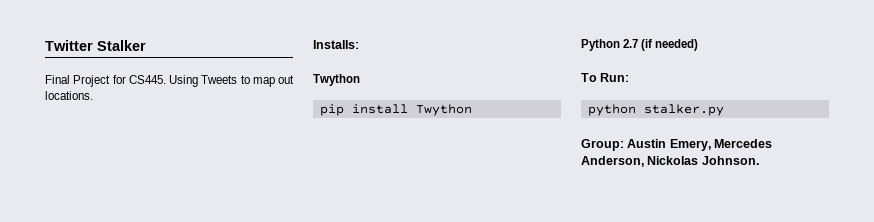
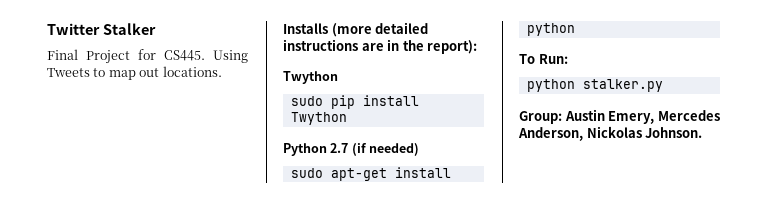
[313,40,359,49] [313,74,360,86] Installs: // Twython // -> [283,22,429,37] [283,39,478,54] [283,71,338,84] [290,96,323,106] Installs (more detailed instructions are in the report): // Twython // sudo
(699, 45) none -> [290,167,451,181] [526,23,575,36] // sudo apt-get install python

